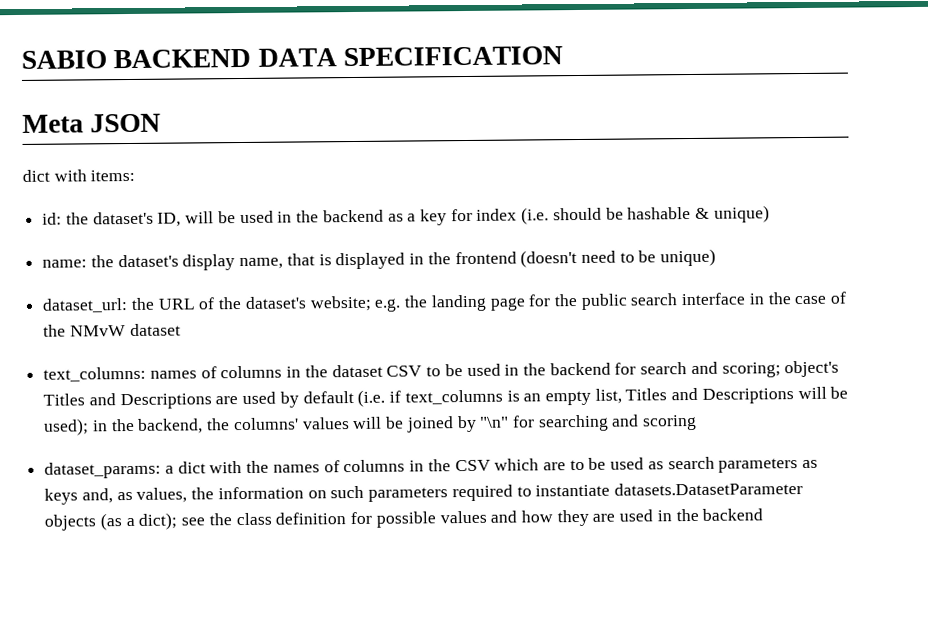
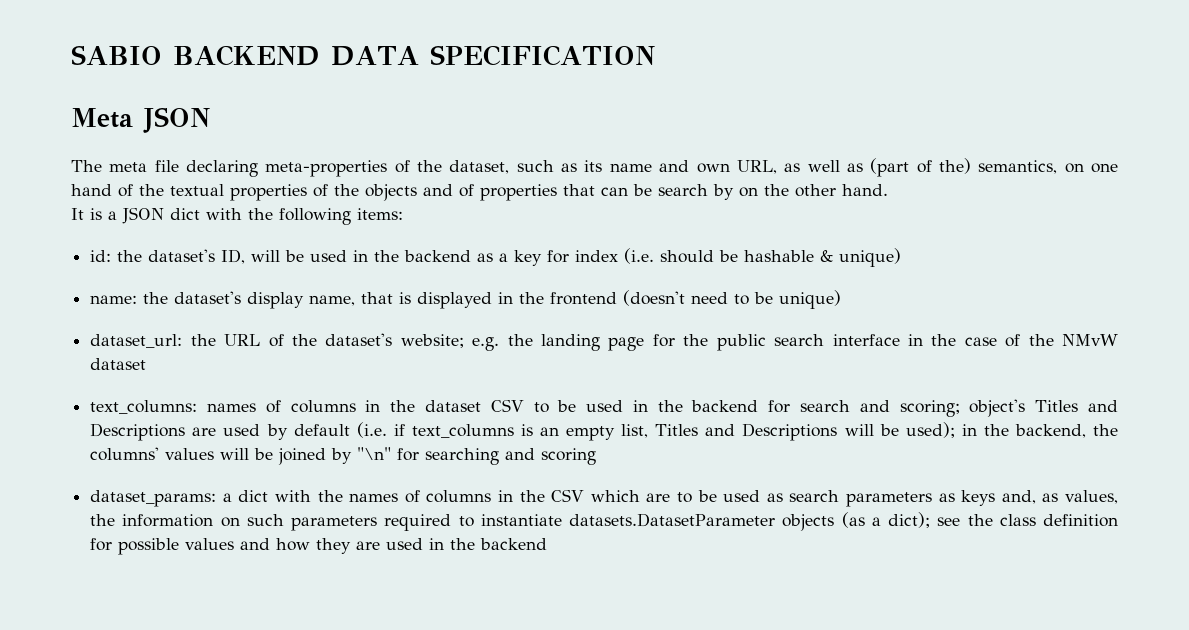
[22,169,87,182] dict with -> [71,158,1118,177] [71,184,888,201] [71,207,351,225] The meta file declaring meta-properties of the dataset, such as its name and own URL, as well as (part of the) semantics, on one hand of the textual properties of the objects and of properties that can be search by on the other hand. // It is a JSON dict with the following

